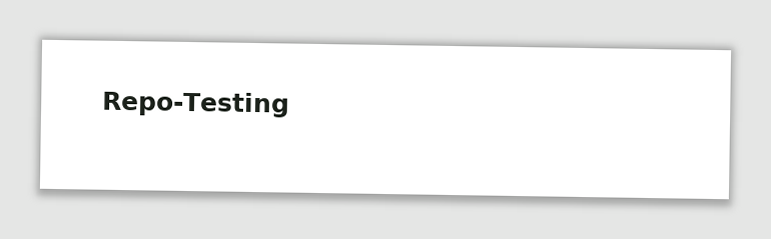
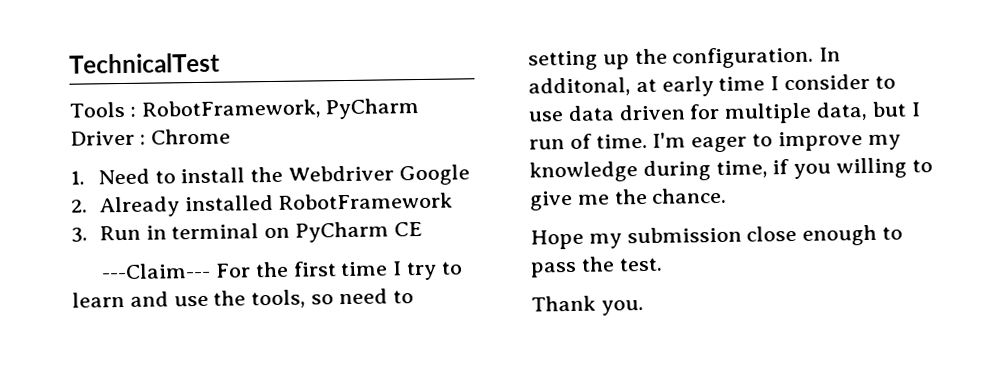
[102,90,290,118] Repo-Testing -> [69,52,220,74] [69,98,420,120] [70,128,231,146] [70,164,470,186] [71,192,454,218] [71,221,423,243] [101,261,463,281] [72,288,414,309] [528,46,842,71] [528,73,896,97] [528,101,921,124] [529,131,901,153] [529,157,933,183] [529,187,728,211] [530,224,904,250] [530,256,663,278] [531,295,644,316] TechnicalTest // Tools : RobotFramework, PyCharm Driver : Chrome // 1. Need to install the Webdriver Google // 2. Already installed RobotFramework // 3. Run in terminal on PyCharm CE // ---Claim--- For the first time I try to learn and use the tools, so need to setting up the configuration. In additonal, at early time I consider to use data driven for multiple data, but I run of time. I'm eager to improve my knowledge during time, if you willing to give me the chance. // Hope my submission close enough to pass the test. // Thank you.

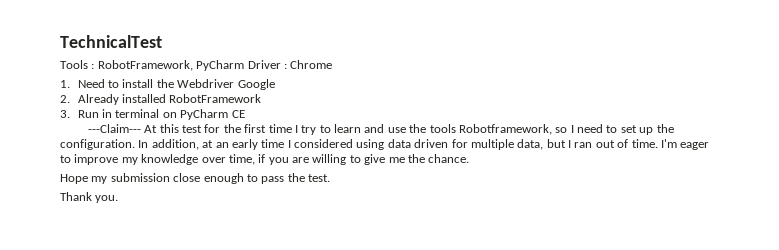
[215,263,252,278] For -> [144,124,221,133] At this test for
[251,289,335,309] tools, so -> [429,124,574,135] tools Robotframework, so I
[528,50,598,71] setting -> [620,125,637,133] set
[528,73,896,97] [528,111,564,122] additonal, at early time I consider to use -> [151,139,385,150] addition, at an early time I considered using
[529,139,565,150] run -> [574,140,615,148] ran out
[642,160,711,182] during -> [201,157,226,163] over
(832, 171) none -> [292,157,309,163] are

